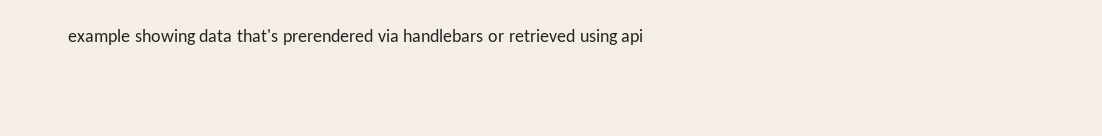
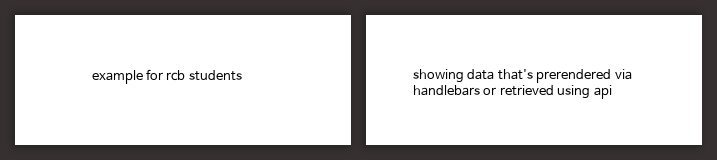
(130, 37) none -> [146,69,242,81] for rcb students

